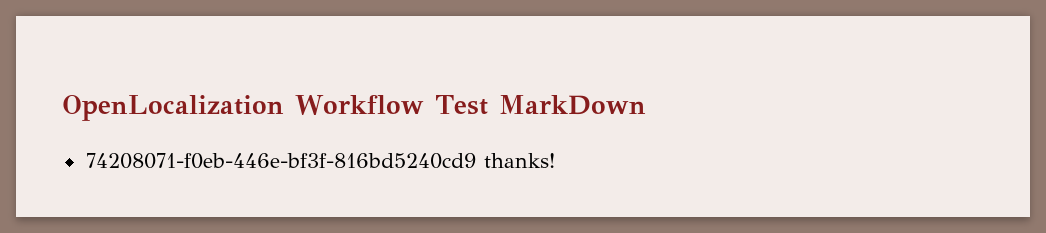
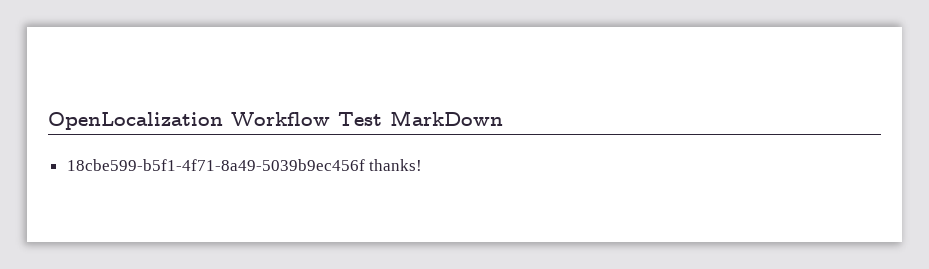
[85,153,476,169] 74208071-f0eb-446e-bf3f-816bd5240cd9 -> [66,159,365,171] 18cbe599-b5f1-4f71-8a49-5039b9ec456f

